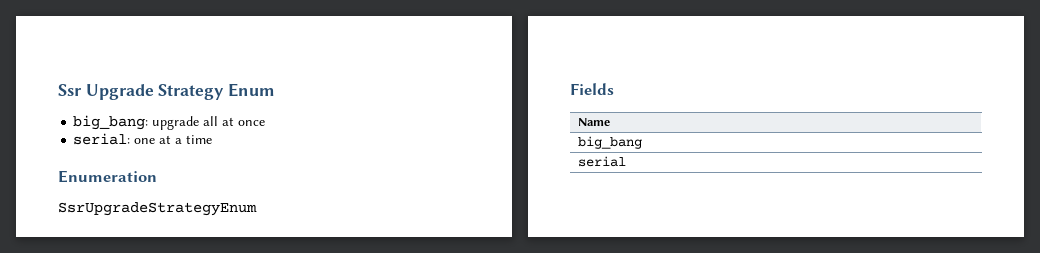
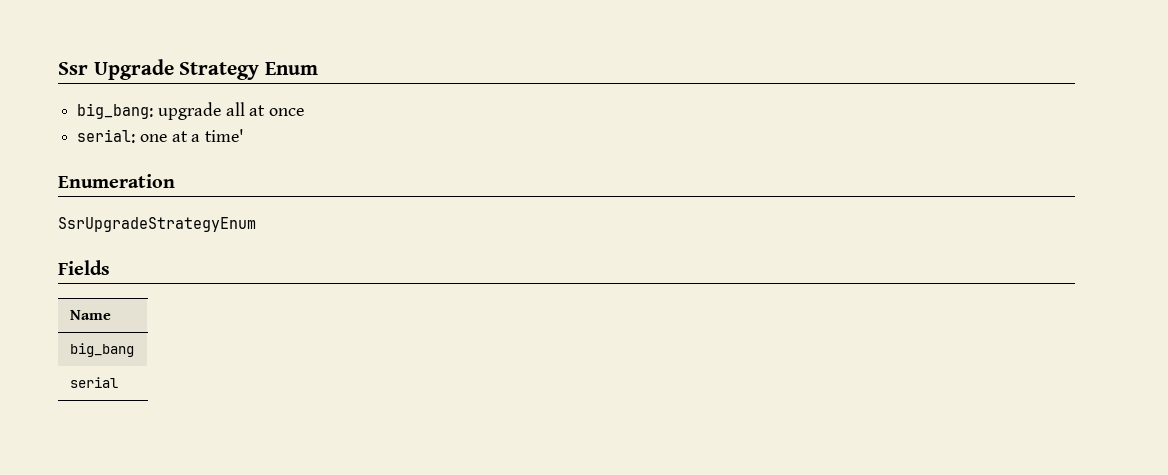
[186,135,213,144] time -> [205,129,245,142] time'

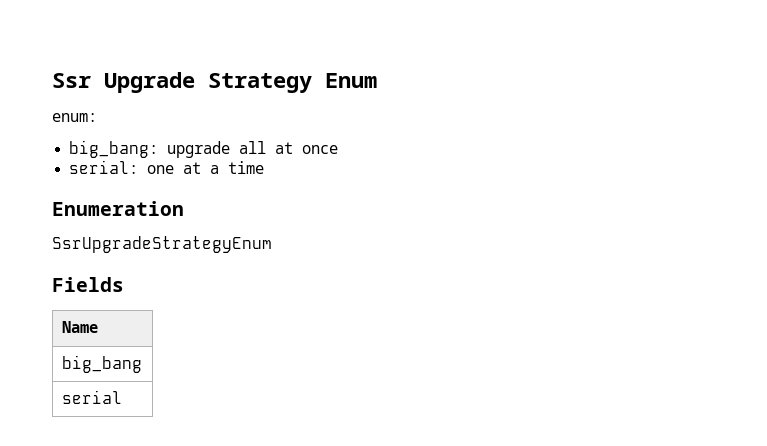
(318, 68) none -> [52,113,97,122] // enum:
[205,129,245,142] time' -> [228,161,265,174] time

